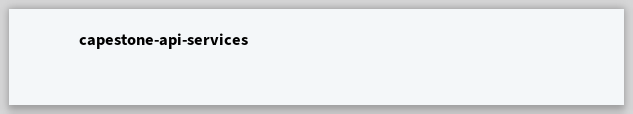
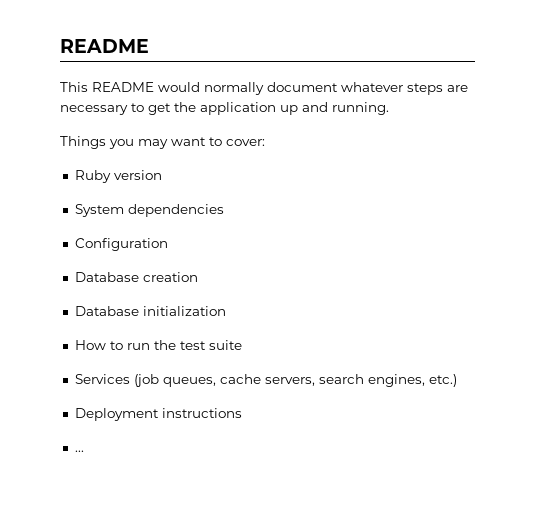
[79,33,248,49] capestone-api-services -> [60,39,149,53] [60,82,468,95] [60,102,389,115] [60,136,265,149] [74,170,162,183] [74,204,224,217] [74,238,168,251] [74,272,198,282] [74,306,226,316] [74,340,242,350] [74,374,457,387] [74,408,242,421] [74,450,84,452] README // This README would normally document whatever steps are necessary to get the application up and running. // Things you may want to cover: // Ruby version // System dependencies // Configuration // Database creation // Database initialization // How to run the test suite // Services (job queues, cache servers, search engines, etc.) // Deployment instructions // ...

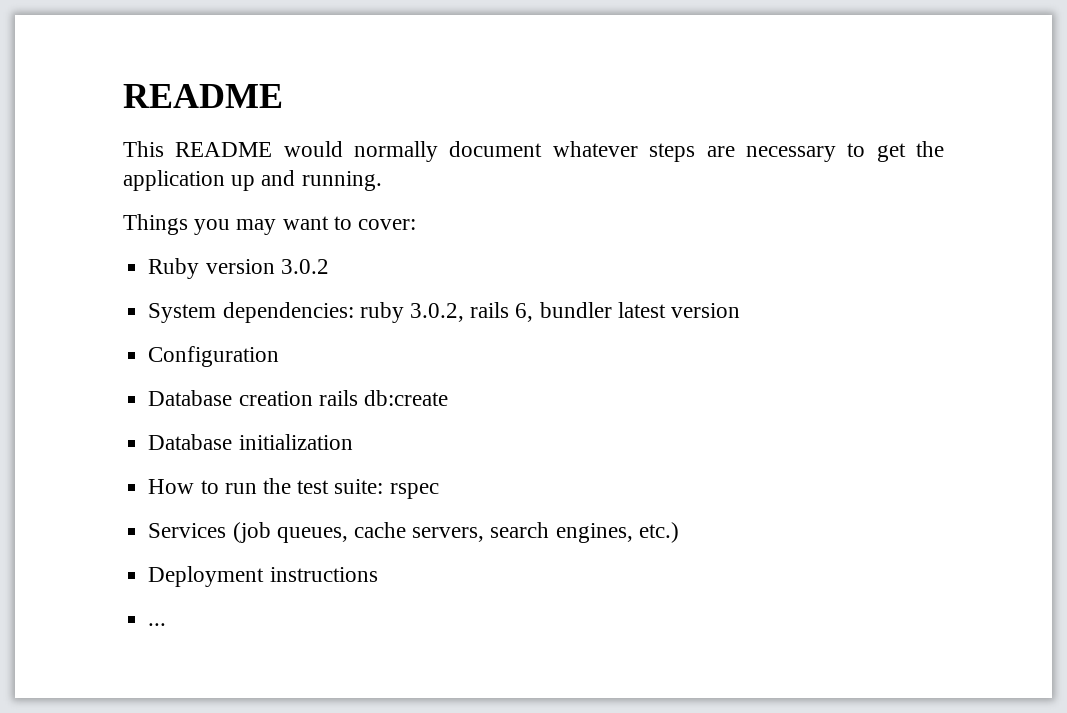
(162, 175) none -> [280,259,329,274] 3.0.2
[127,204,224,217] dependencies -> [222,302,740,323] dependencies: ruby 3.0.2, rails 6, bundler latest version
(198, 277) none -> [318,390,448,406] rails db:create
[208,340,242,350] suite -> [334,479,439,499] suite: rspec

